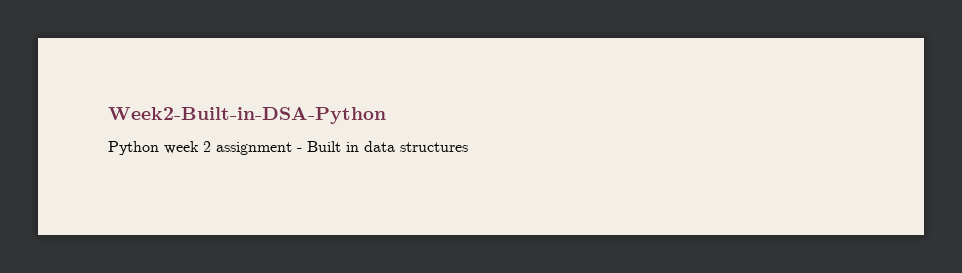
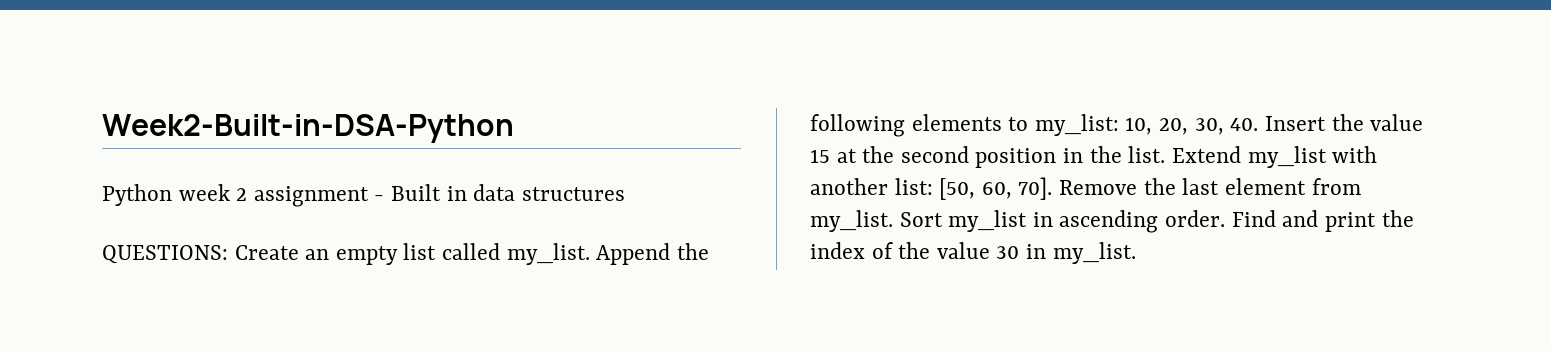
(468, 147) none -> [102,243,709,265] [810,114,1424,137] [810,146,1378,168] [810,177,1361,200] [810,210,1414,233] [810,242,1136,264] // QUESTIONS: Create an empty list called my_list. Append the following elements to my_list: 10, 20, 30, 40. Insert the value 15 at the second position in the list. Extend my_list with another list: [50, 60, 70]. Remove the last element from my_list. Sort my_list in ascending order. Find and print the index of the value 30 in my_list.

